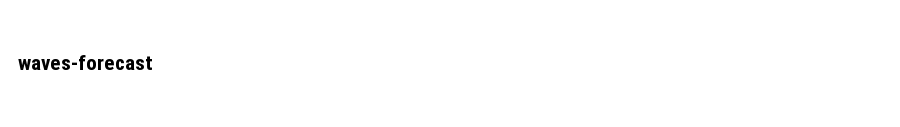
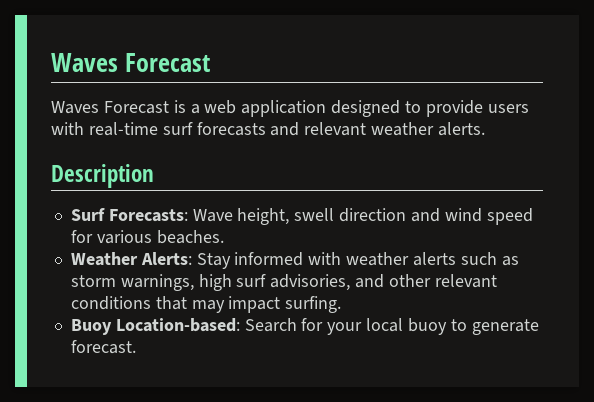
[18,55,153,70] waves-forecast -> [51,53,211,72] [51,100,529,117] [51,122,486,136] [51,164,154,188] [70,208,533,225] [70,230,224,244] [70,252,519,269] [70,274,497,291] [70,296,342,313] [70,318,539,335] [70,340,136,354] Waves Forecast // Waves Forecast is a web application designed to provide users with real-time surf forecasts and relevant weather alerts. // Description // Surf Forecasts: Wave height, swell direction and wind speed for various beaches. // Weather Alerts: Stay informed with weather alerts such as storm warnings, high surf advisories, and other relevant conditions that may impact surfing. // Buoy Location-based: Search for your local buoy to generate forecast.

